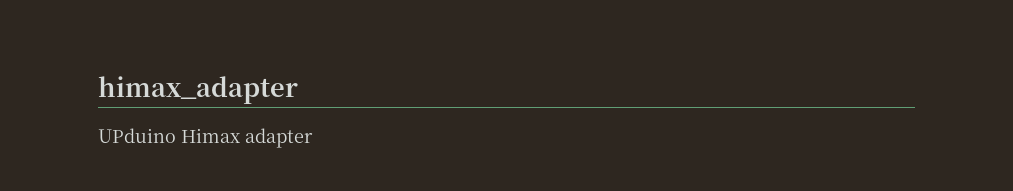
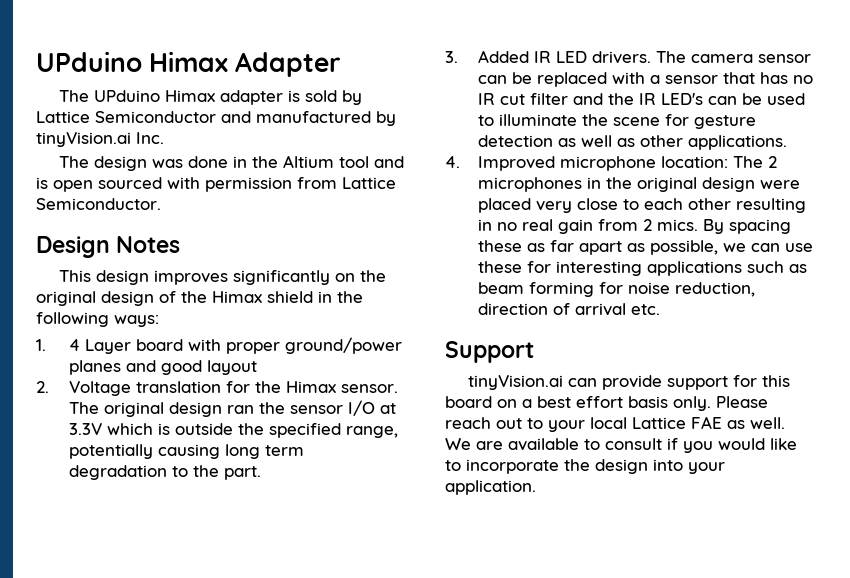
[98,76,298,104] [98,128,313,148] himax_adapter // UPduino Himax adapter -> [36,51,342,77] [59,90,363,105] [36,111,396,126] [36,132,164,147] [59,155,405,171] [36,177,396,192] [36,198,161,210] [36,236,181,258] [59,270,387,285] [36,291,363,306] [36,312,159,327] [36,337,402,354] [68,360,257,375] [36,381,398,396] [68,400,396,417] [68,423,398,438] [68,444,304,459] [68,465,261,480] [445,50,811,64] [477,72,813,87] [477,93,805,105] [477,114,756,129] [477,135,787,150] [445,156,777,171] [477,177,800,192] [477,198,806,213] [477,219,791,234] [477,240,813,255] [477,261,807,276] [477,282,755,297] [477,303,660,316] [445,341,534,363] [468,375,791,390] [445,396,768,411] [445,416,785,432] [445,438,797,453] [445,459,725,474] [445,480,536,495] UPduino Himax Adapter // The UPduino Himax adapter is sold by Lattice Semiconductor and manufactured by tinyVision.ai Inc. // The design was done in the Altium tool and is open sourced with permission from Lattice Semiconductor. // Design Notes // This design improves significantly on the original design of the Himax shield in the following ways: // 1. 4 Layer board with proper ground/power planes and good layout // 2. Voltage translation for the Himax sensor. The original design ran the sensor I/O at 3.3V which is outside the specified range, potentially causing long term degradation to the part. // 3. Added IR LED drivers. The camera sensor can be replaced with a sensor that has no IR cut filter and the IR LED's can be used to illuminate the scene for gesture detection as well as other applications. // 4. Improved microphone location: The 2 microphones in the original design were placed very close to each other resulting in no real gain from 2 mics. By spacing these as far apart as possible, we can use these for interesting applications such as beam forming for noise reduction, direction of arrival etc. // Support // tinyVision.ai can provide support for this board on a best effort basis only. Please reach out to your local Lattice FAE as well. We are available to consult if you would like to incorporate the design into your application.

